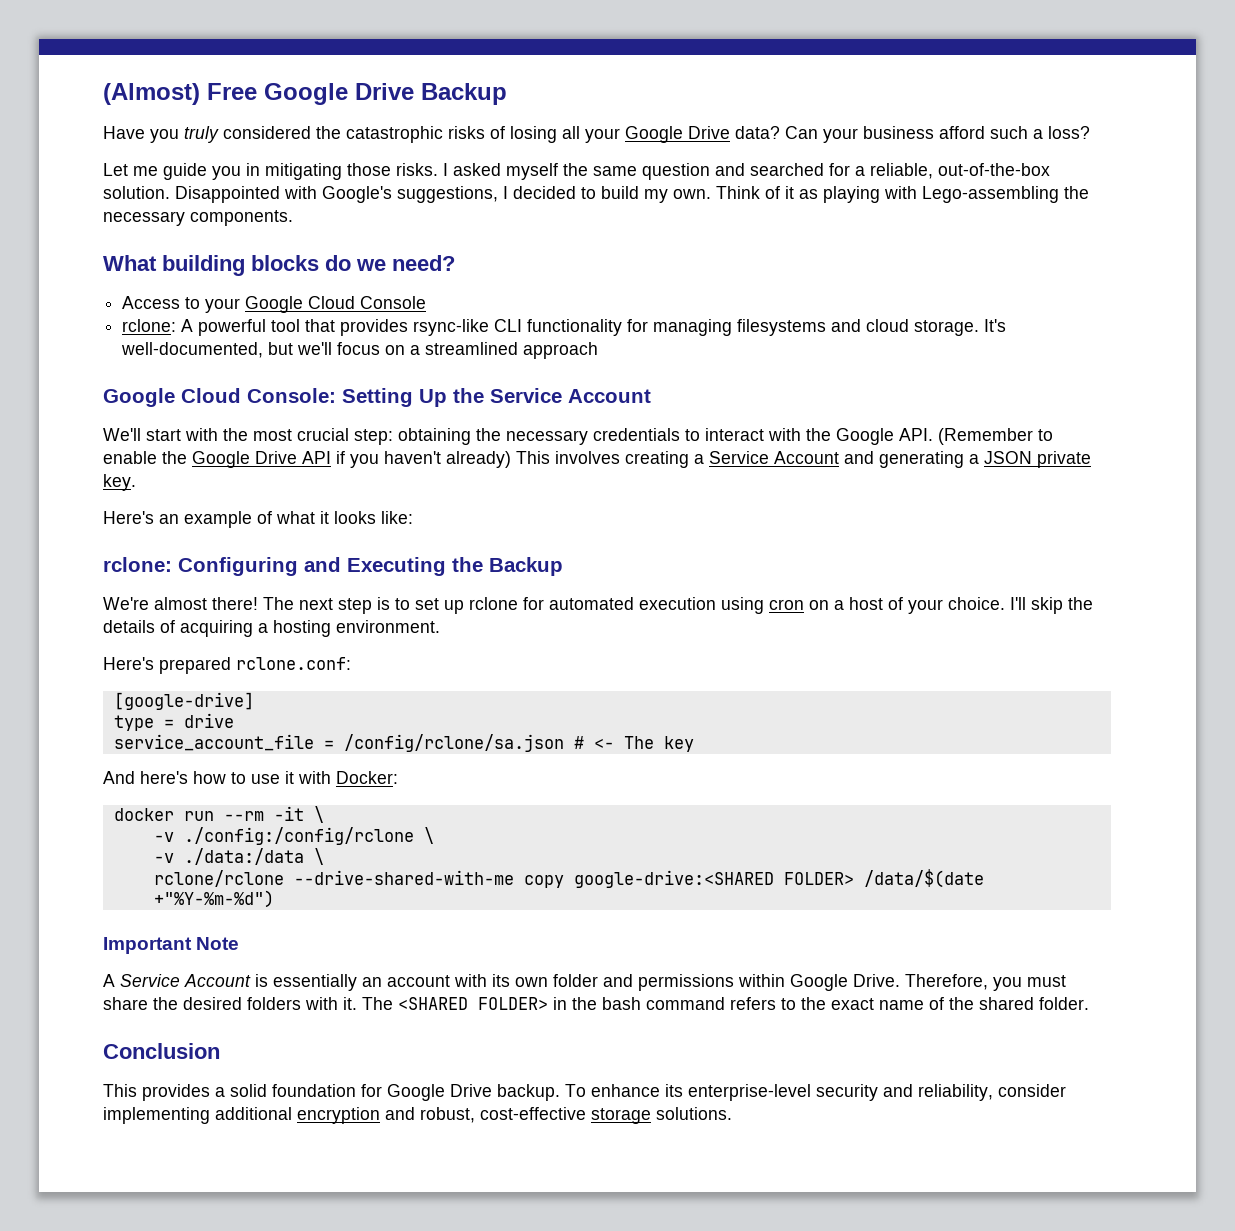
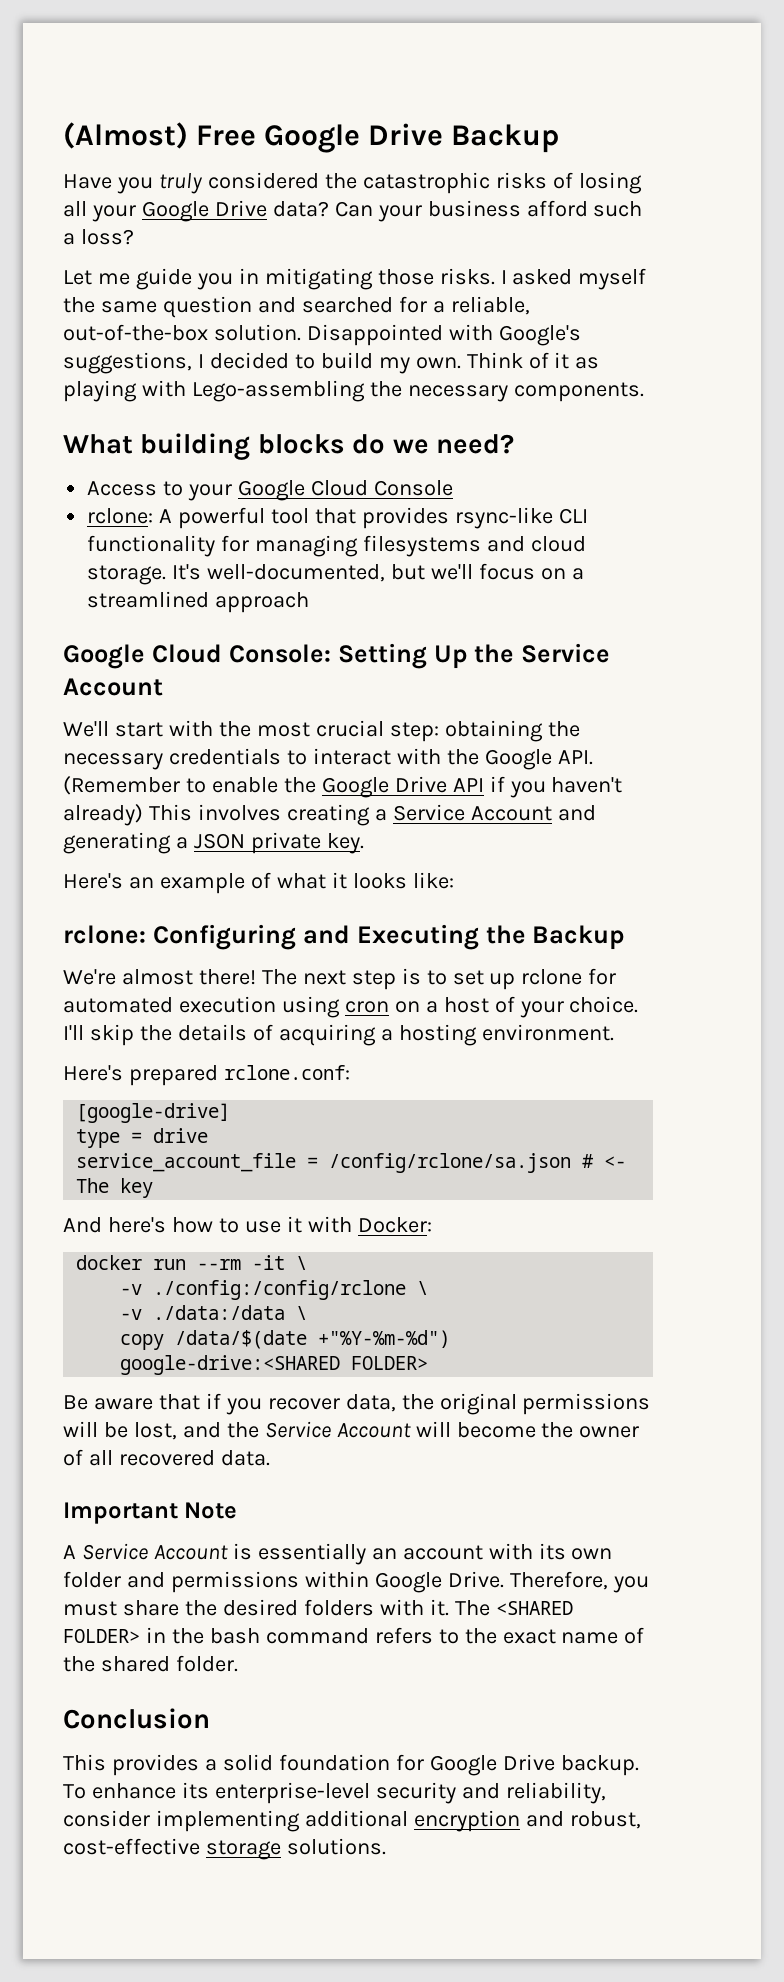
[153,870,564,888] rclone/rclone --drive-shared-with-me copy -> [120,1330,451,1350] copy /data/$(date +"%Y-%m-%d")
[863,869,984,888] [153,890,274,908] /data/$(date +"%Y-%m-%d") -> [63,1393,651,1415] [63,1421,640,1440] [63,1449,270,1466] // Be aware that if you recover data, the original permissions will be lost, and the Service Account will become the owner of all recovered data.

